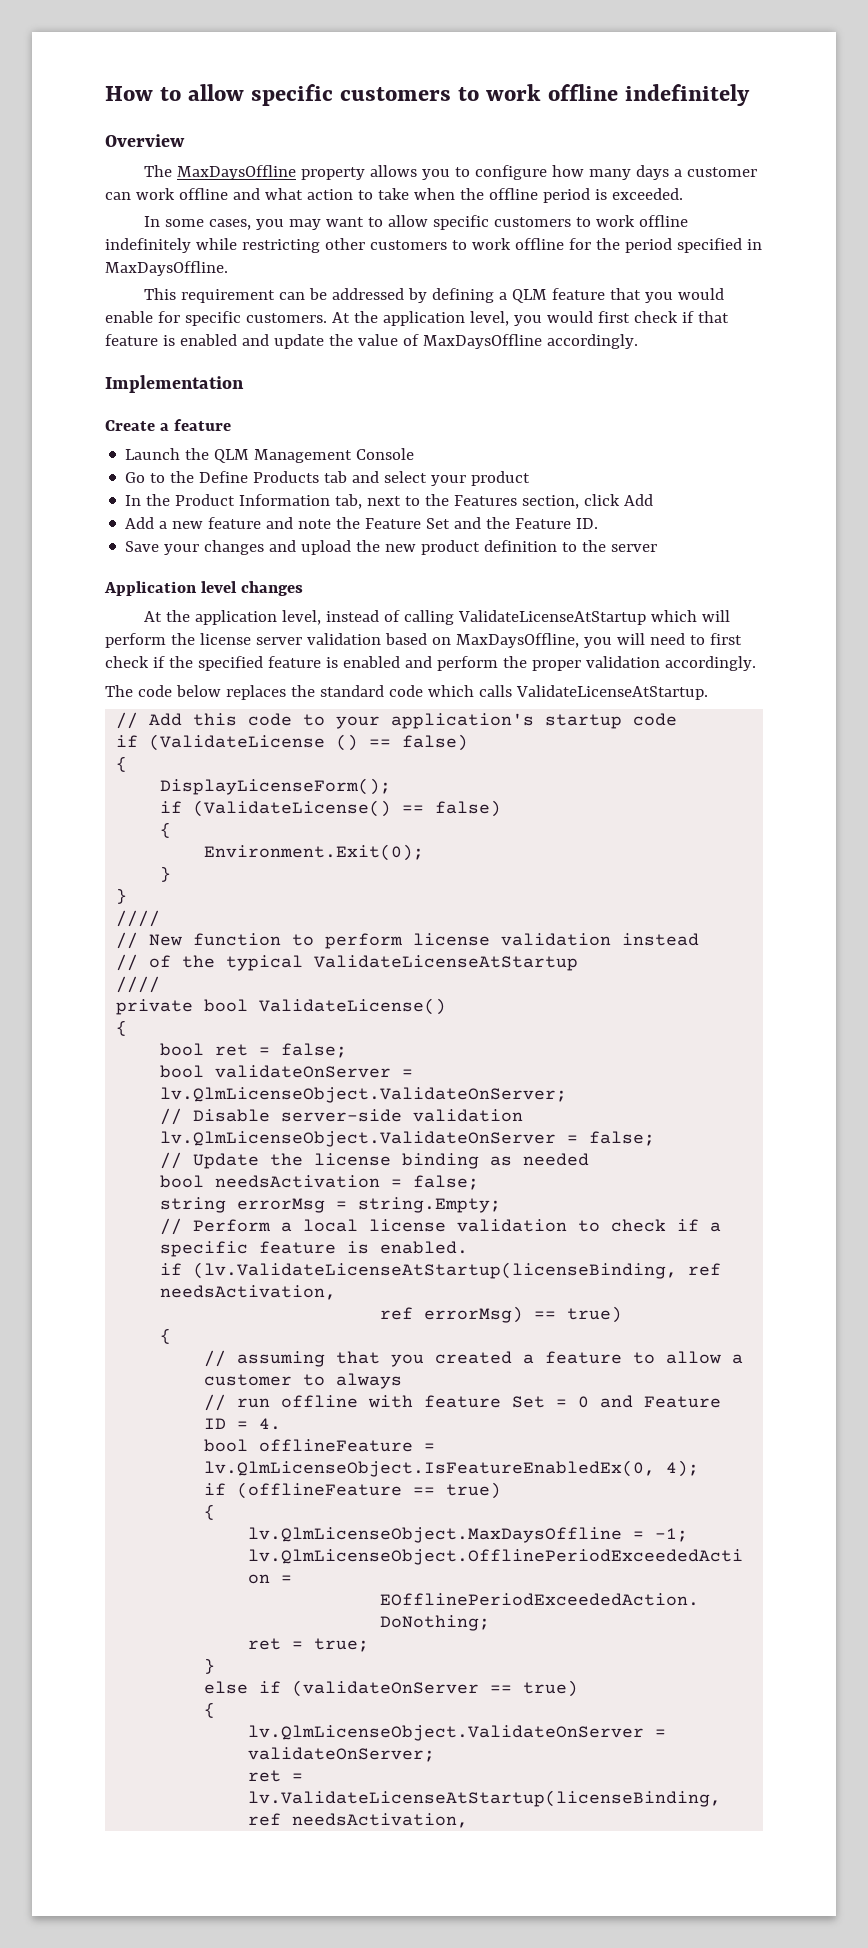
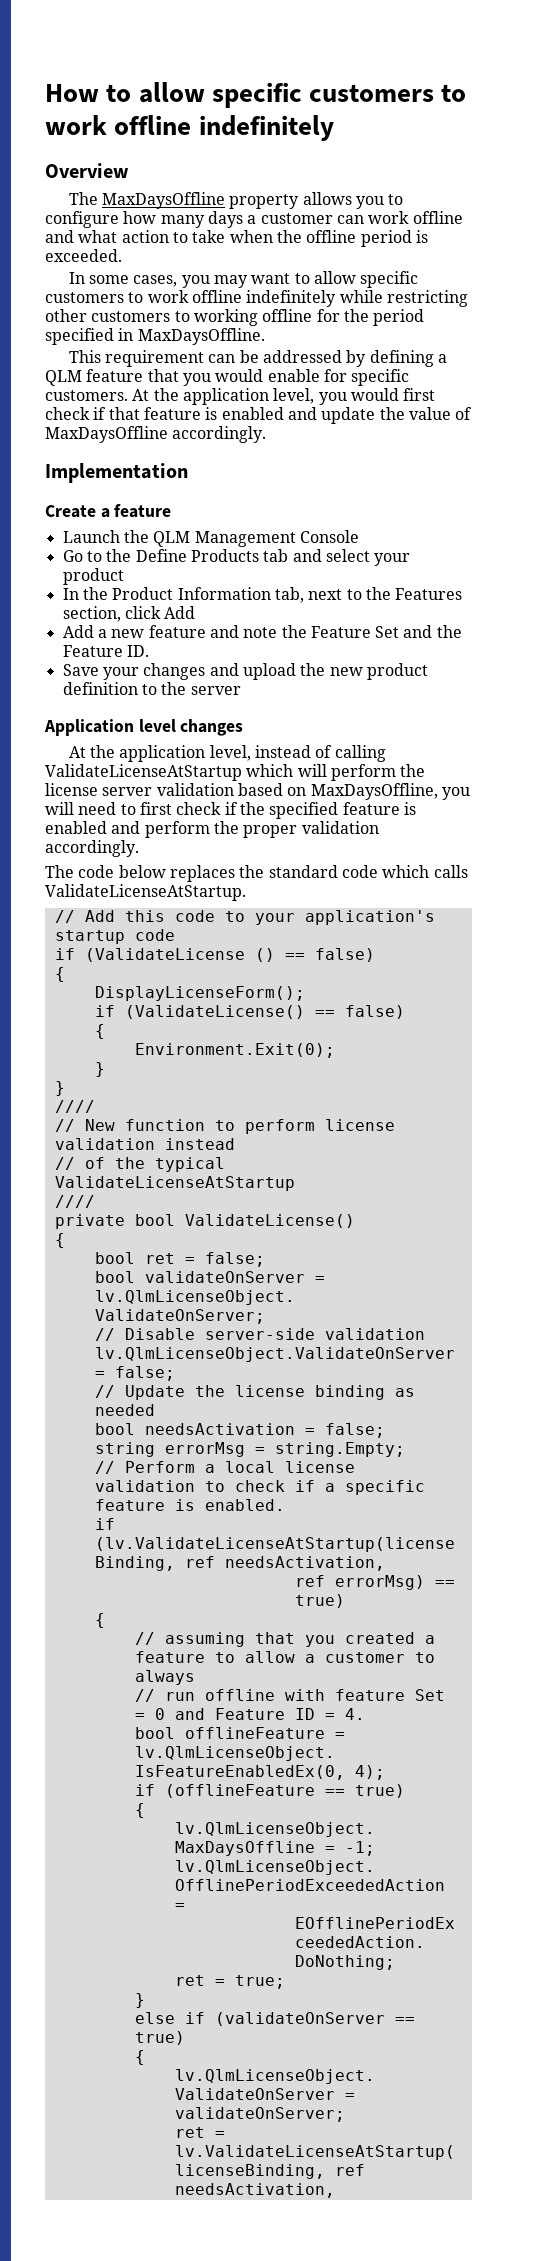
[471,238,511,250] work -> [193,309,258,326] working

